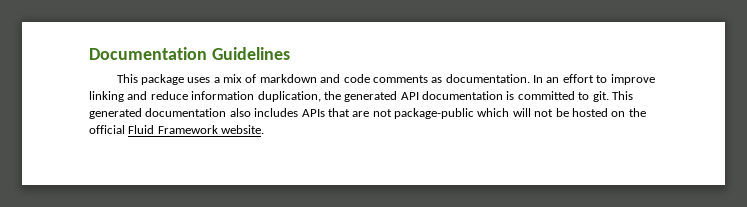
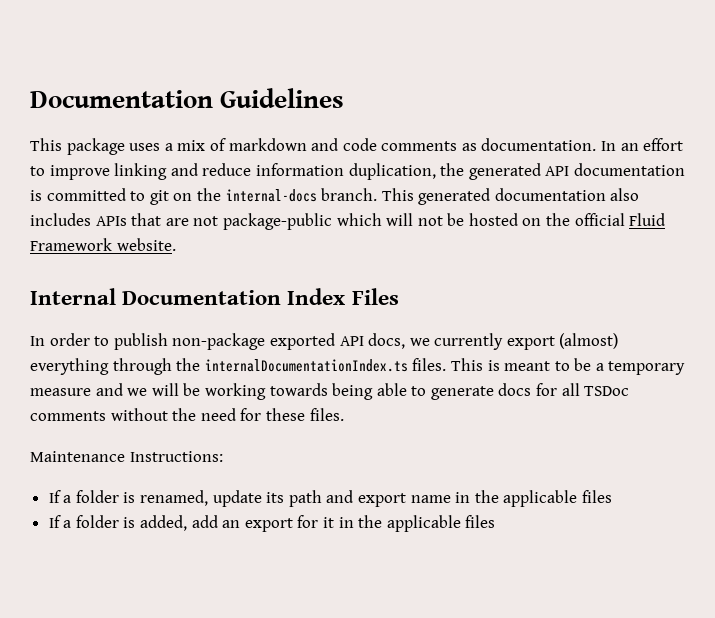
[592,91,609,102] git. -> [149,188,378,205] git on the internal-docs branch.
(265, 129) none -> [30,288,399,305] [30,333,619,350] [30,358,686,375] [30,383,630,400] [30,408,344,421] [30,451,223,462] [48,490,612,507] [48,515,496,532] // Internal Documentation Index Files // In order to publish non-package exported API docs, we currently export (almost) everything through the internalDocumentationIndex.ts files. This is meant to be a temporary measure and we will be working towards being able to generate docs for all TSDoc comments without the need for these files. // Maintenance Instructions: // If a folder is renamed, update its path and export name in the applicable files // If a folder is added, add an export for it in the applicable files

